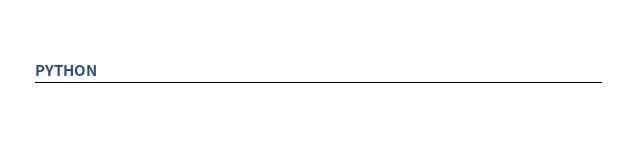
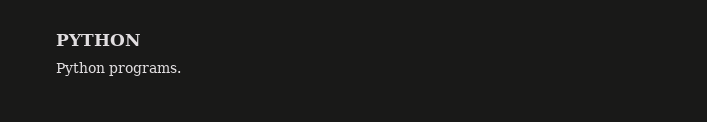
(97, 70) none -> [56,62,181,76] // Python programs.

